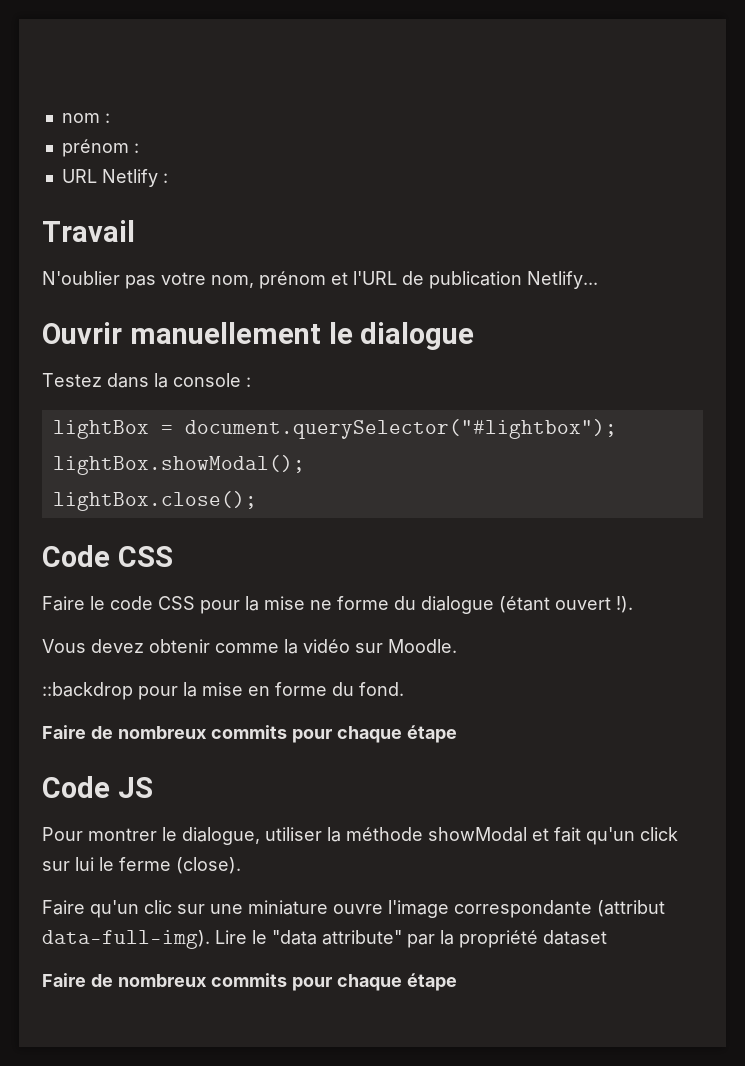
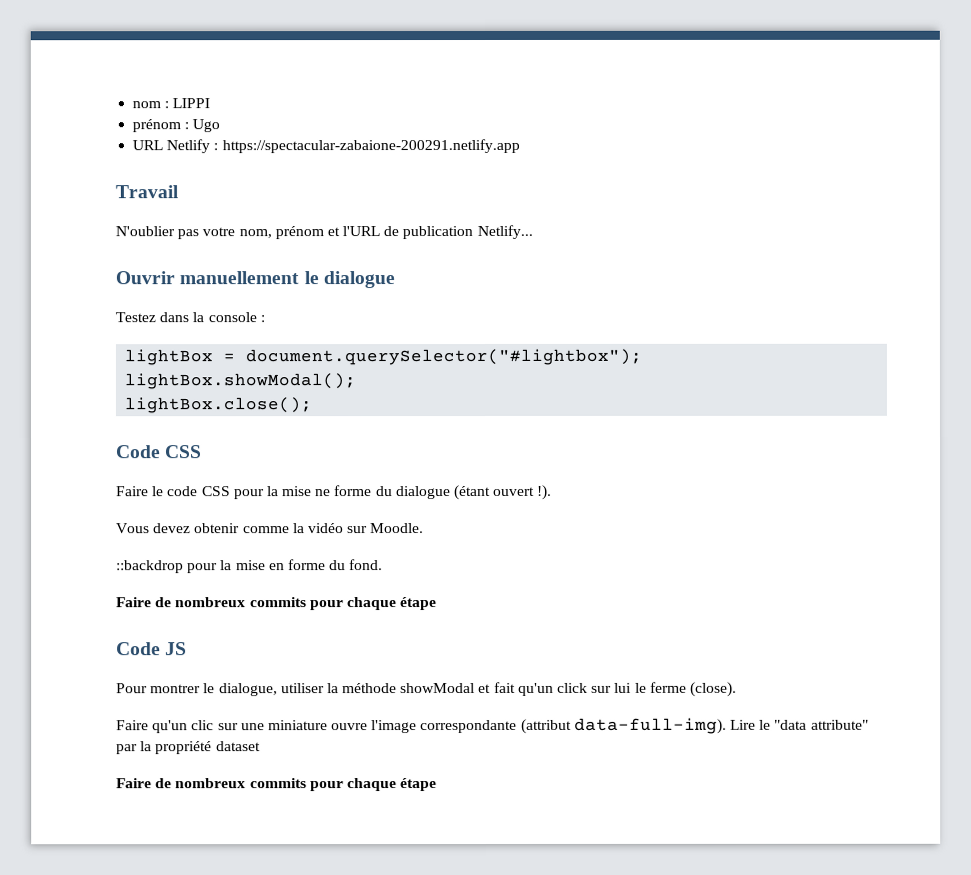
(110, 118) none -> [172,98,211,109] LIPPI
(139, 148) none -> [192,119,221,133] Ugo
(168, 178) none -> [221,138,520,154] https://spectacular-zabaione-200291.netlify.app

